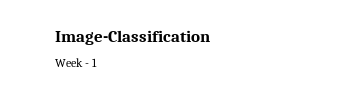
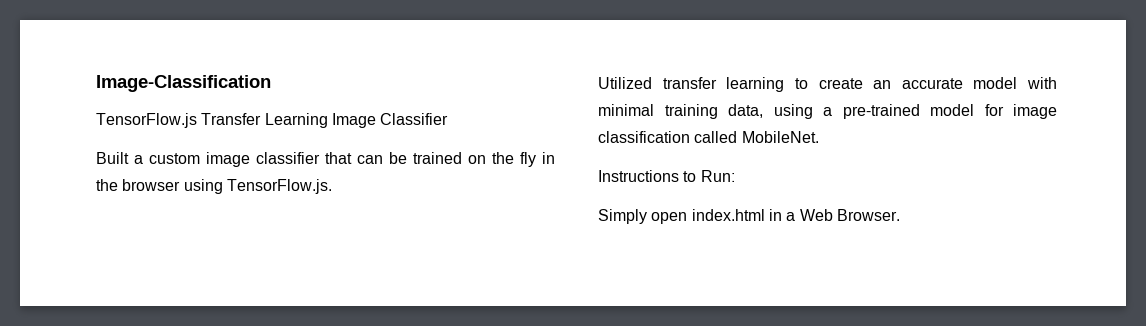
[55,58,98,67] Week - 1 -> [96,113,449,128] [96,152,555,167] [96,179,332,194] [598,77,1057,92] [598,104,1057,119] [598,131,819,143] [598,170,735,182] [598,209,900,224] TensorFlow.js Transfer Learning Image Classifier // Built a custom image classifier that can be trained on the fly in the browser using TensorFlow.js. // Utilized transfer learning to create an accurate model with minimal training data, using a pre-trained model for image classification called MobileNet. // Instructions to Run: // Simply open index.html in a Web Browser.

